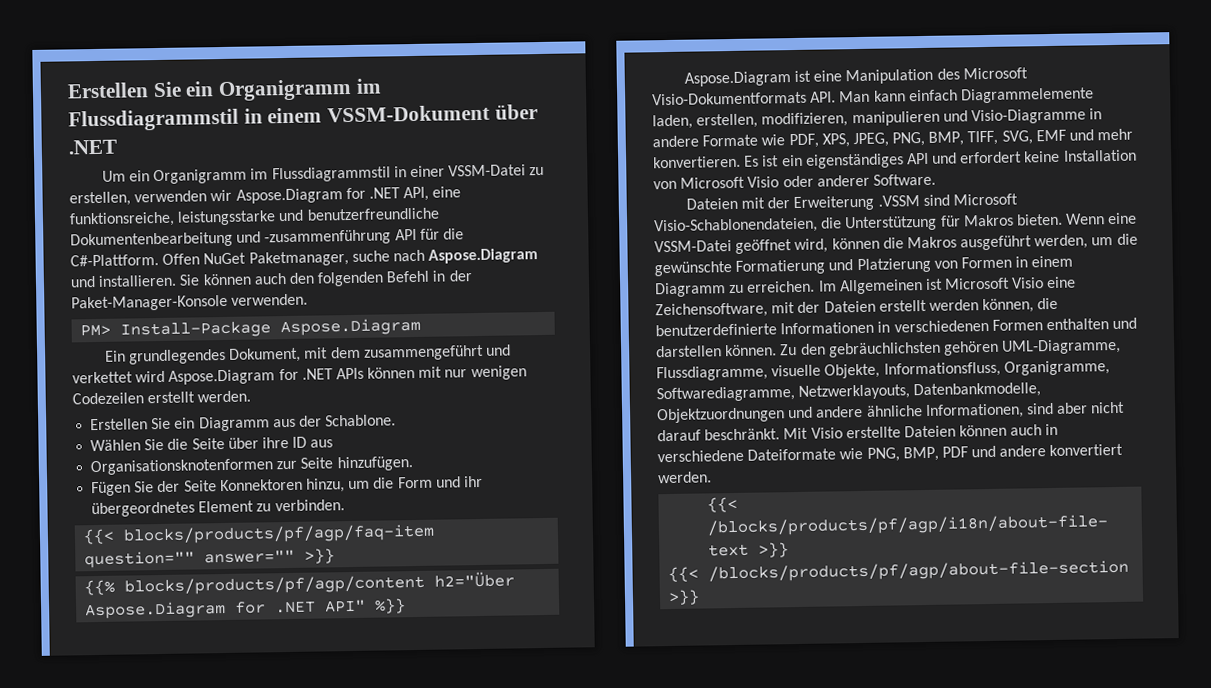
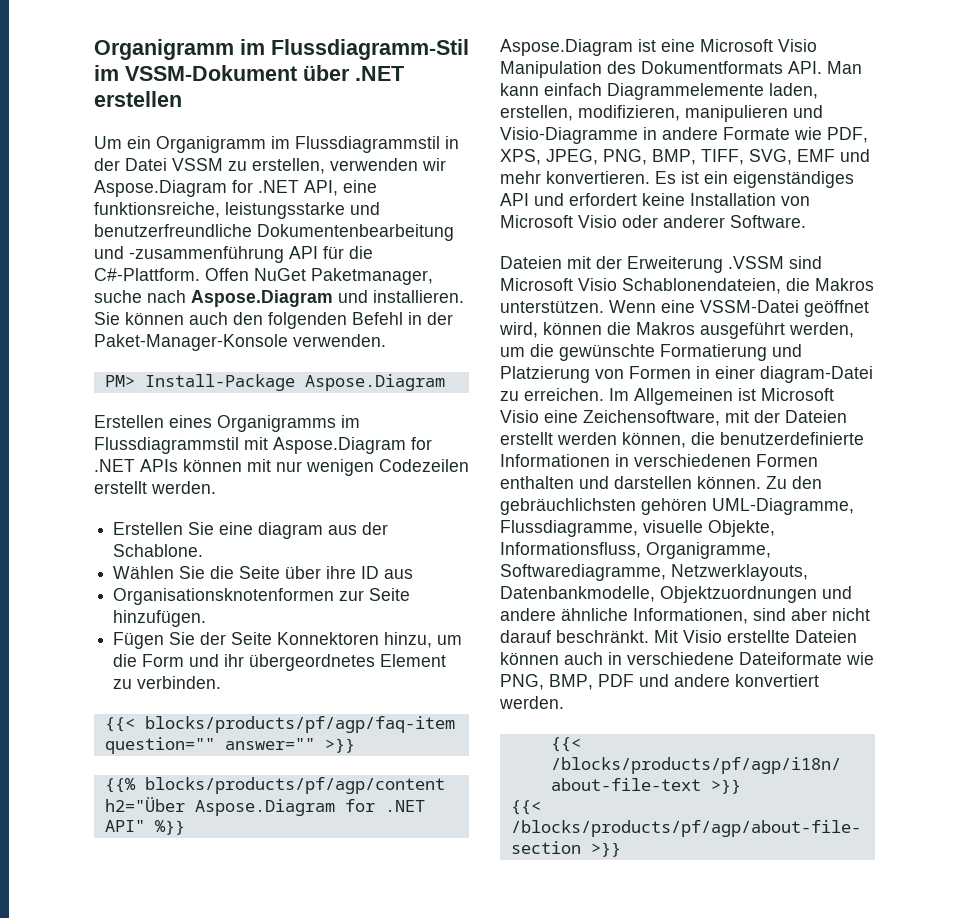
[67,78,382,102] [68,107,323,132] Erstellen Sie ein Organigramm im Flussdiagrammstil in einem -> [94,39,469,60] [94,65,119,81] Organigramm im Flussdiagramm-Stil im
(117, 147) none -> [94,91,182,107] erstellen
[409,164,527,178] einer VSSM-Datei -> [94,158,223,171] der Datei VSSM
[104,344,511,365] [72,370,166,384] Ein grundlegendes Dokument, mit dem zusammengeführt und verkettet wird -> [94,415,360,432] [94,437,268,454] Erstellen eines Organigramms im Flussdiagrammstil mit
[174,416,270,432] ein Diagramm -> [219,522,324,539] eine diagram
[845,67,1028,85] [652,91,807,106] Manipulation des Microsoft Visio-Dokumentformats -> [700,39,817,52] [500,61,783,78] Microsoft Visio Manipulation des Dokumentformats
[654,213,1063,235] Visio-Schablonendateien, die Unterstützung für Makros bieten. -> [578,278,874,294] [500,300,604,313] Visio Schablonendateien, die Makros unterstützen.
[1031,255,1074,268] [655,282,726,298] einem Diagramm -> [715,366,873,383] einer diagram-Datei

